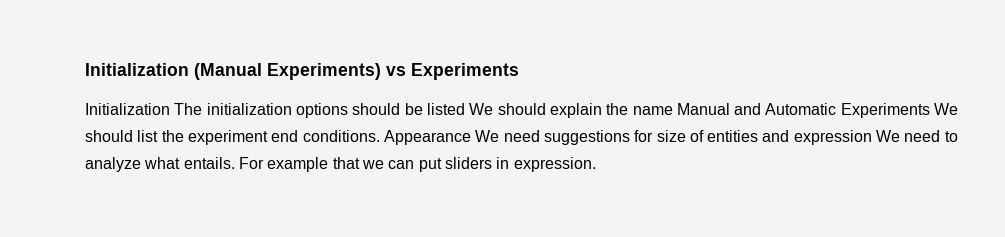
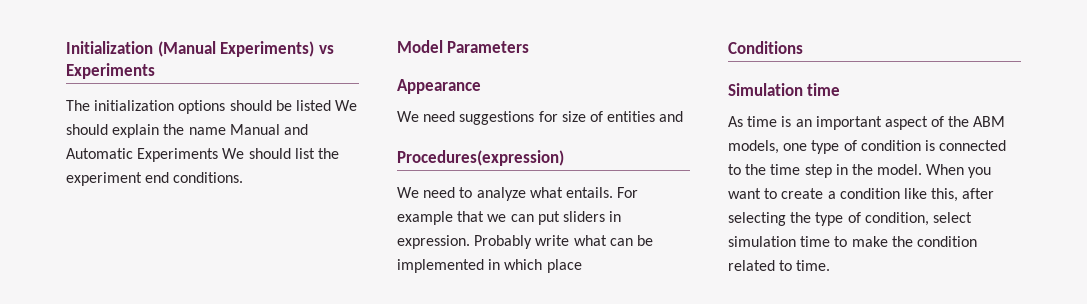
[85,103,170,115] Initialization -> (155, 71) none
(380, 136) none -> [397,40,530,53] // Model Parameters //
(471, 137) none -> (481, 86) //
[793,130,872,145] expression -> [397,150,564,166] // Procedures(expression) //
(596, 164) none -> [474,235,653,249] [397,259,582,273] [728,41,803,54] [728,83,841,96] [728,116,1006,130] [728,140,1007,154] [728,164,992,178] [728,188,995,202] [728,212,972,226] [728,236,977,247] [728,260,831,271] Probably write what can be implemented in which place // Conditions // Simulation time // As time is an important aspect of the ABM models, one type of condition is connected to the time step in the model. When you want to create a condition like this, after selecting the type of condition, select simulation time to make the condition related to time.

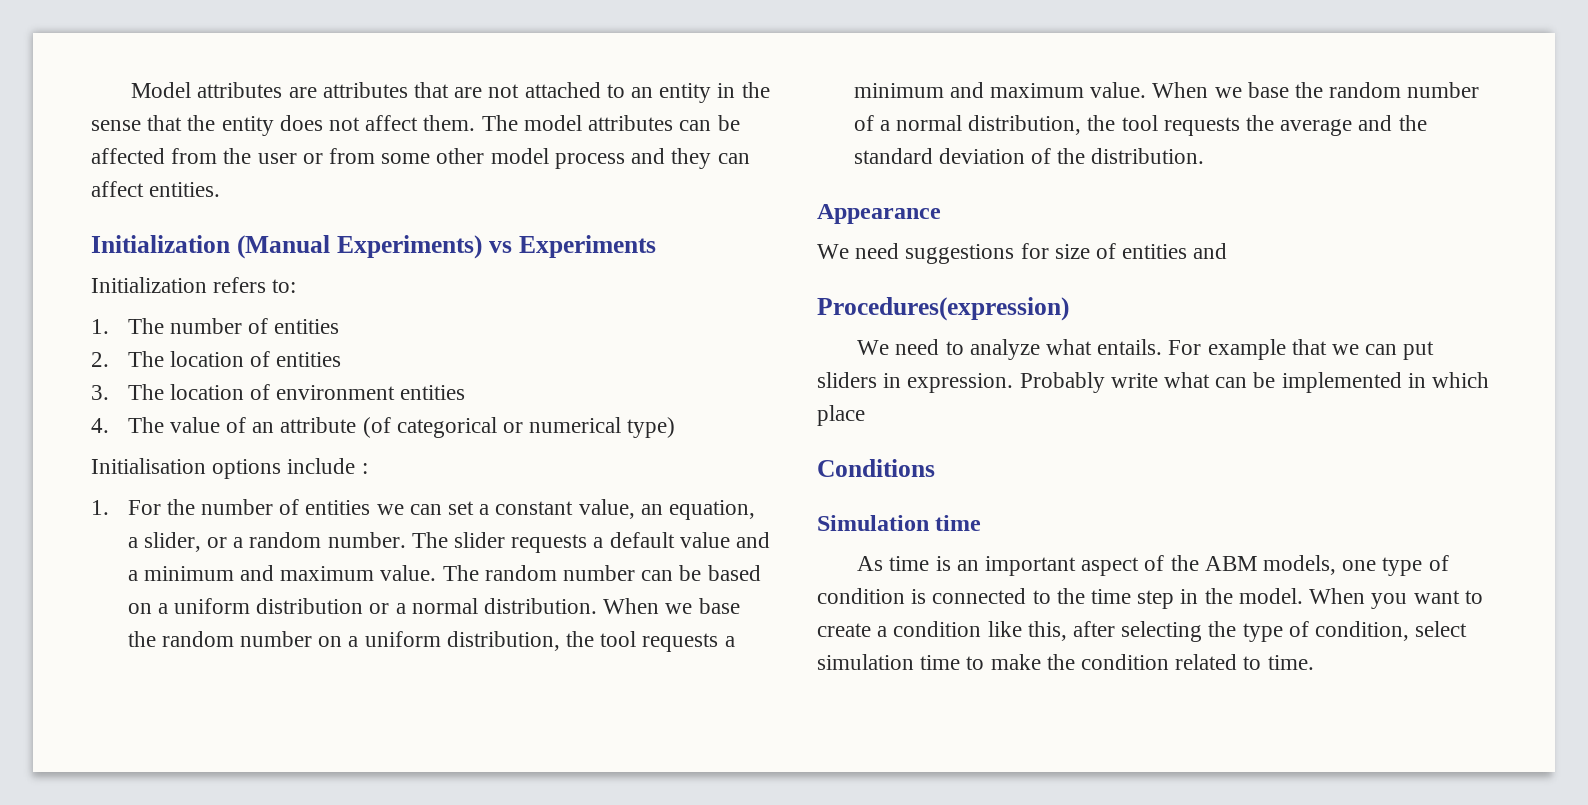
(66, 47) none -> [131,82,770,103] [91,115,740,136] [91,148,750,169] [91,181,221,197] Model attributes are attributes that are not attached to an entity in the sense that the entity does not affect them. The model attributes can be affected from the user or from some other model process and they can affect entities. //
[66,100,358,114] [66,124,308,138] [66,148,339,162] [66,172,244,186] [397,40,530,53] The initialization options should be listed We should explain the name Manual and Automatic Experiments We should list the experiment end conditions. // Model Parameters -> [91,277,297,293] [91,318,340,334] [91,351,342,367] [91,384,466,400] [91,417,676,438] [91,458,368,479] [91,499,756,520] [127,532,771,553] [127,565,761,581] [127,598,740,614] [127,631,735,652] [853,82,1480,98] [853,115,1427,136] [853,148,1205,164] Initialization refers to: // 1. The number of entities // 2. The location of entities // 3. The location of environment entities // 4. The value of an attribute (of categorical or numerical type) // Initialisation options include : // 1. For the number of entities we can set a constant value, an equation, a slider, or a random number. The slider requests a default value and a minimum and maximum value. The random number can be based on a uniform distribution or a normal distribution. When we base the random number on a uniform distribution, the tool requests a minimum and maximum value. When we base the random number of a normal distribution, the tool requests the average and the standard deviation of the distribution.

